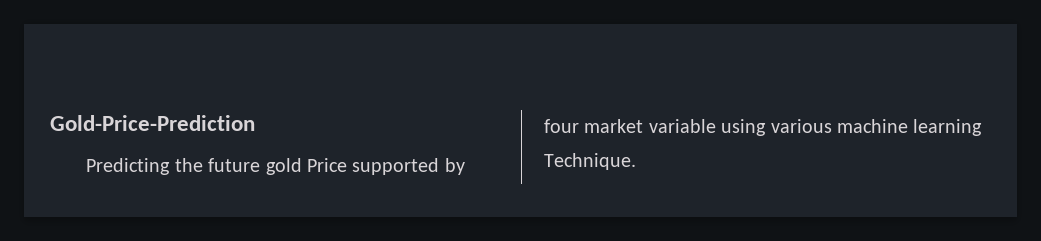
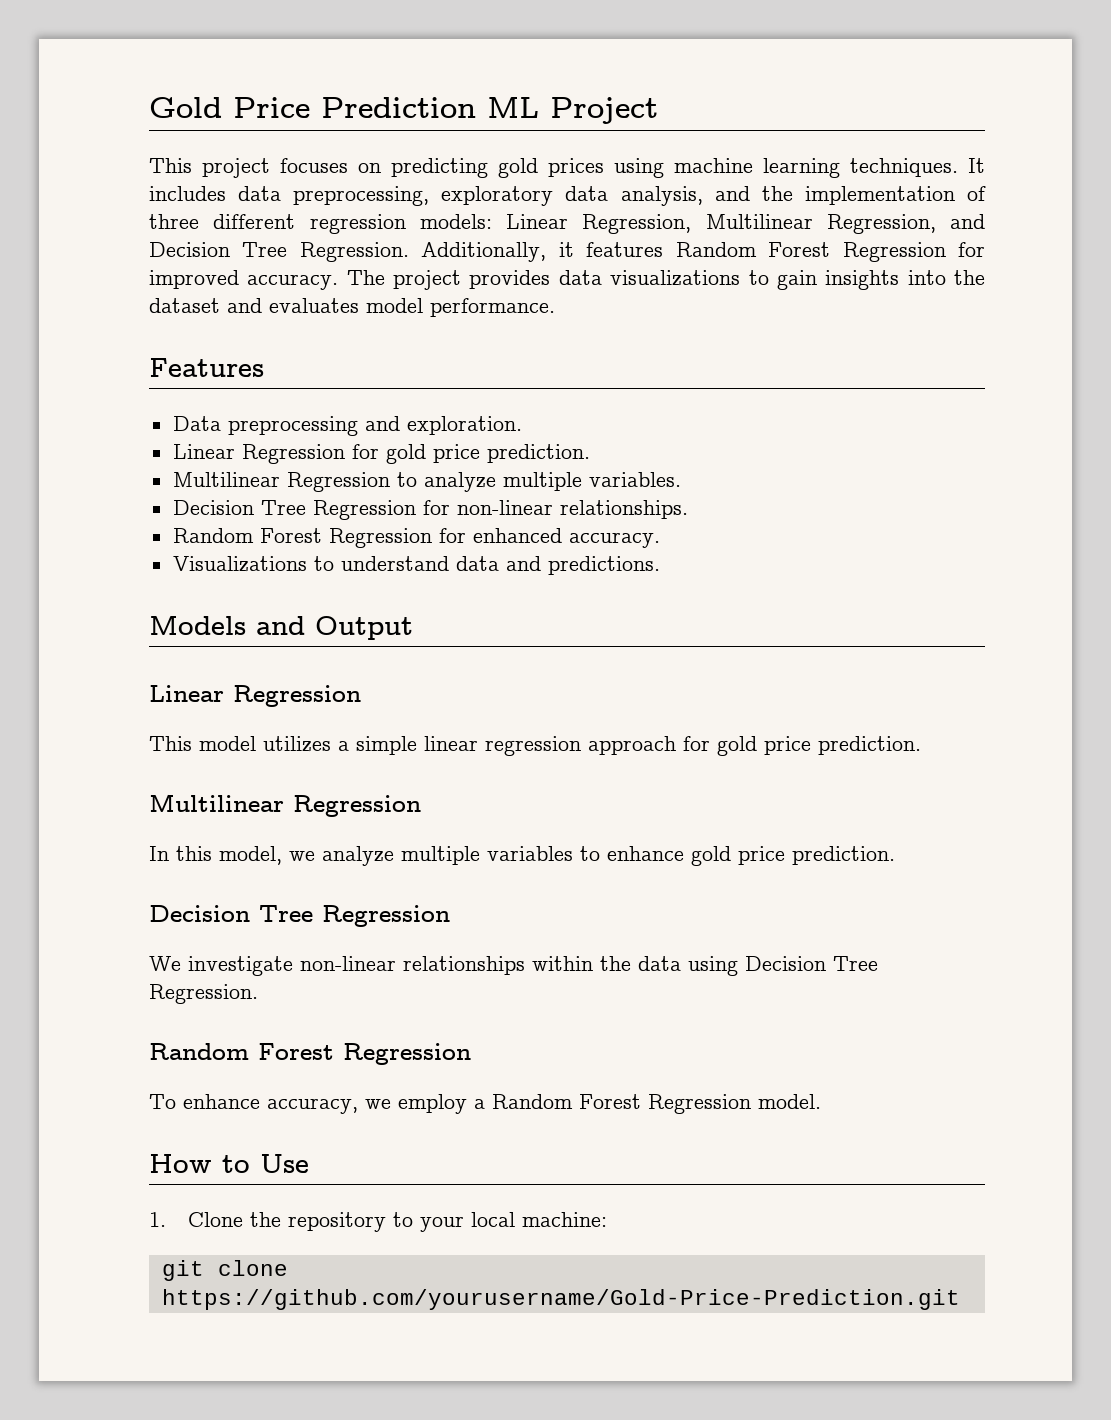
[50,115,255,131] [86,158,465,175] [544,119,983,136] [544,153,636,170] Gold-Price-Prediction // Predicting the future gold Price supported by four market variable using various machine learning Technique. -> [149,97,658,124] [149,158,985,178] [149,186,986,206] [149,214,985,234] [149,242,986,262] [149,270,986,290] [149,298,555,317] [149,358,264,377] [172,416,522,436] [172,444,590,464] [172,472,681,492] [172,500,688,520] [172,528,660,548] [172,556,660,575] [149,616,413,640] [149,685,361,707] [149,736,921,756] [149,794,421,817] [149,846,895,866] [149,905,450,927] [149,956,878,976] [149,984,258,1004] [149,1043,471,1065] [149,1094,821,1114] [149,1154,309,1173] [149,1212,608,1232] [161,1260,288,1281] [161,1289,960,1310] Gold Price Prediction ML Project // This project focuses on predicting gold prices using machine learning techniques. It includes data preprocessing, exploratory data analysis, and the implementation of three different regression models: Linear Regression, Multilinear Regression, and Decision Tree Regression. Additionally, it features Random Forest Regression for improved accuracy. The project provides data visualizations to gain insights into the dataset and evaluates model performance. // Features // Data preprocessing and exploration. // Linear Regression for gold price prediction. // Multilinear Regression to analyze multiple variables. // Decision Tree Regression for non-linear relationships. // Random Forest Regression for enhanced accuracy. // Visualizations to understand data and predictions. // Models and Output // Linear Regression // This model utilizes a simple linear regression approach for gold price prediction. // Multilinear Regression // In this model, we analyze multiple variables to enhance gold price prediction. // Decision Tree Regression // We investigate non-linear relationships within the data using Decision Tree Regression. // Random Forest Regression // To enhance accuracy, we employ a Random Forest Regression model. // How to Use // 1. Clone the repository to your local machine: // git clone https://github.com/yourusername/Gold-Price-Prediction.git

